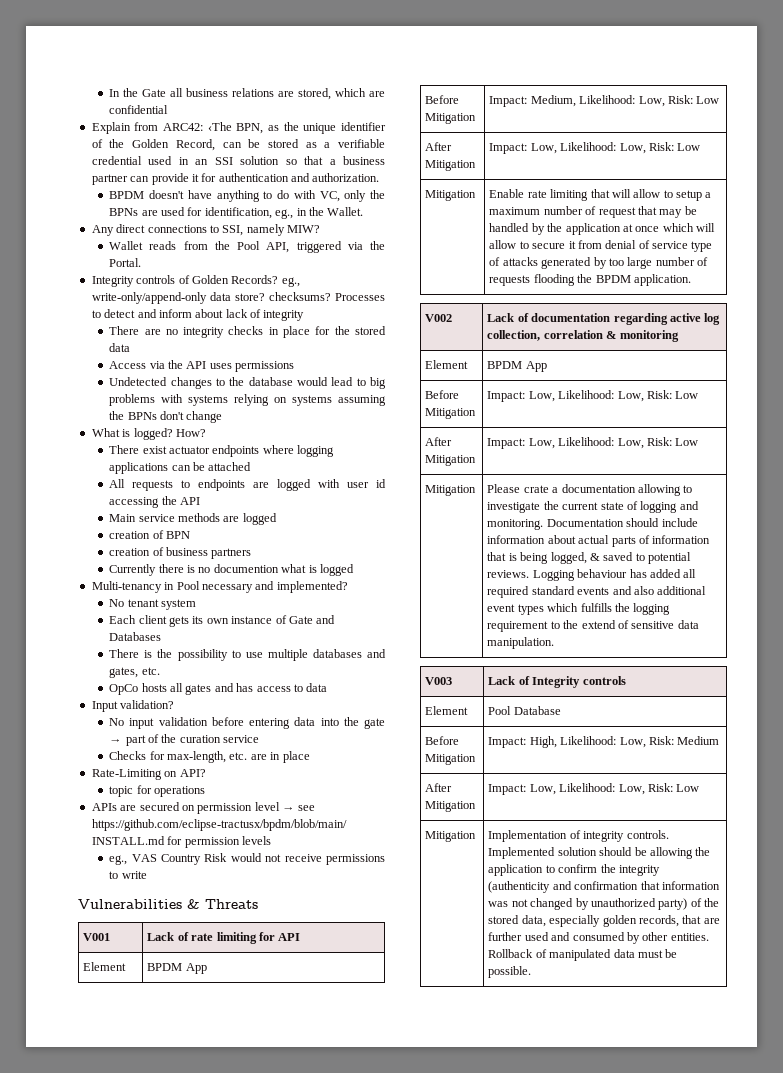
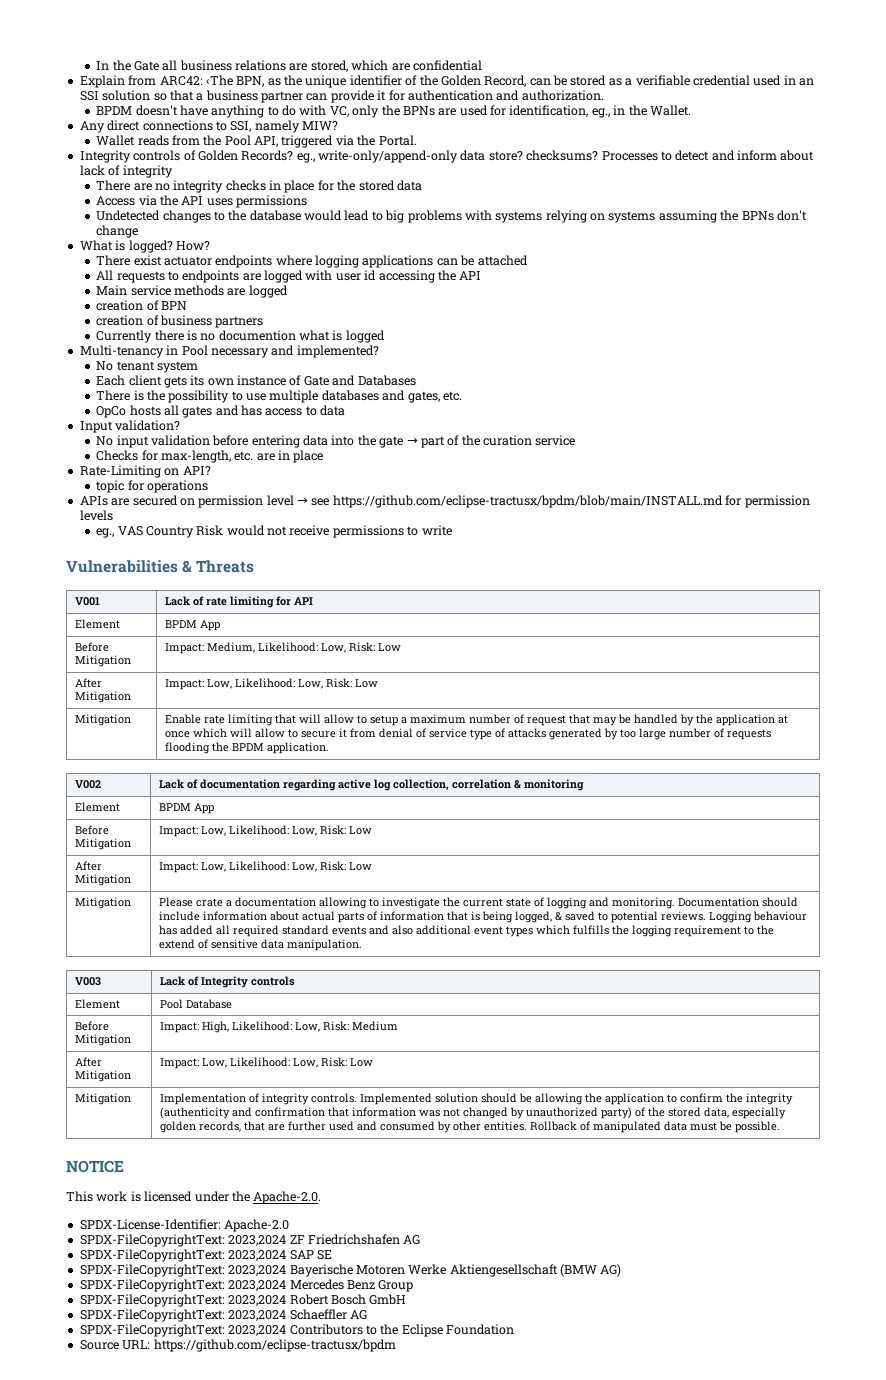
(532, 972) none -> [66,1160,124,1173] [66,1191,322,1204] [79,1219,290,1232] [79,1234,421,1247] [79,1249,332,1262] [79,1264,622,1277] [79,1279,414,1292] [79,1294,407,1307] [79,1309,367,1322] [79,1324,514,1337] [79,1339,396,1352] // NOTICE // This work is licensed under the Apache-2.0. // SPDX-License-Identifier: Apache-2.0 // SPDX-FileCopyrightText: 2023,2024 ZF Friedrichshafen AG // SPDX-FileCopyrightText: 2023,2024 SAP SE // SPDX-FileCopyrightText: 2023,2024 Bayerische Motoren Werke Aktiengesellschaft (BMW AG) // SPDX-FileCopyrightText: 2023,2024 Mercedes Benz Group // SPDX-FileCopyrightText: 2023,2024 Robert Bosch GmbH // SPDX-FileCopyrightText: 2023,2024 Schaeffler AG // SPDX-FileCopyrightText: 2023,2024 Contributors to the Eclipse Foundation // Source URL: https://github.com/eclipse-tractusx/bpdm

